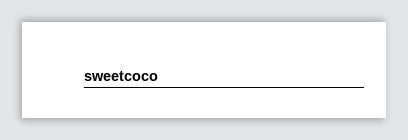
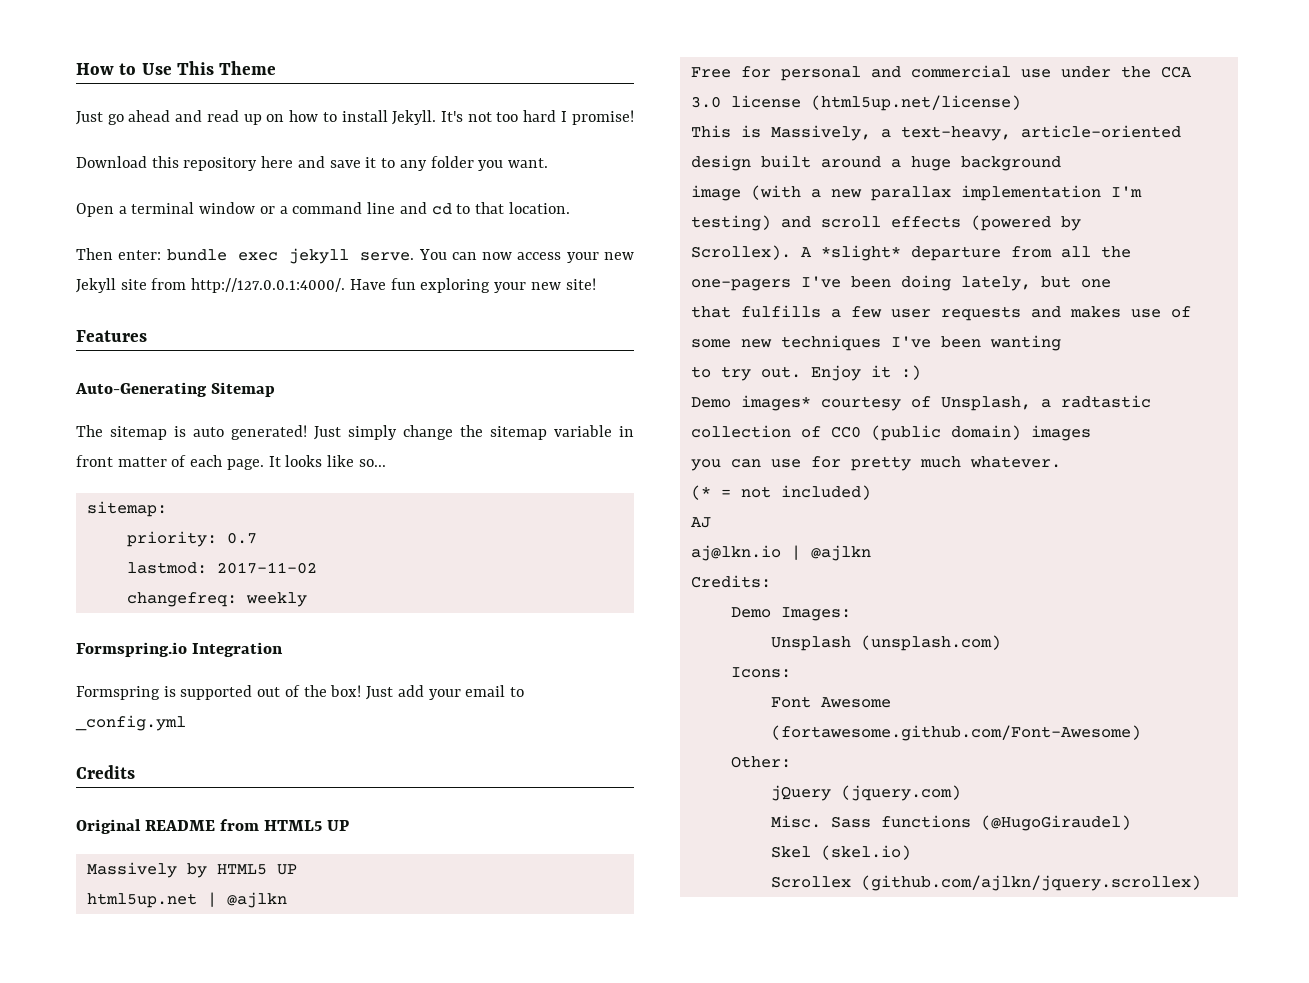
[84,71,158,81] sweetcoco -> [76,61,277,75] [76,110,634,125] [76,156,548,171] [76,202,570,217] [76,248,634,264] [76,278,596,293] [76,330,147,342] [75,382,275,397] [76,425,634,440] [76,455,386,470] [86,501,167,517] [126,531,257,547] [126,562,317,574] [126,592,307,607] [76,642,283,657] [76,685,524,700] [75,715,186,731] [76,765,135,779] [76,819,349,834] [86,862,297,878] [86,892,287,908] [690,65,1192,81] [690,95,1021,111] [690,125,1181,141] [690,155,1061,171] [690,185,1142,201] [690,215,1081,231] [690,245,1131,261] [690,275,1111,291] [690,305,1191,321] [690,335,1061,351] [690,365,921,381] [690,395,1151,411] [690,425,1091,441] [690,456,1061,471] [690,485,871,500] [690,517,711,528] [690,545,871,561] [690,575,771,588] [730,607,851,621] [770,635,1001,651] [730,667,791,678] [770,696,891,708] [770,725,1141,741] [730,756,791,768] [770,785,961,801] [770,815,1131,831] [770,845,911,860] [770,875,1201,891] How to Use This Theme // Just go ahead and read up on how to install Jekyll. It's not too hard I promise! // Download this repository here and save it to any folder you want. // Open a terminal window or a command line and cd to that location. // Then enter: bundle exec jekyll serve. You can now access your new Jekyll site from http://127.0.0.1:4000/. Have fun exploring your new site! // Features // Auto-Generating Sitemap // The sitemap is auto generated! Just simply change the sitemap variable in front matter of each page. It looks like so... // sitemap: // priority: 0.7 // lastmod: 2017-11-02 // changefreq: weekly // Formspring.io Integration // Formspring is supported out of the box! Just add your email to _config.yml // Credits // Original README from HTML5 UP // Massively by HTML5 UP // html5up.net | @ajlkn // Free for personal and commercial use under the CCA 3.0 license (html5up.net/license) // This is Massively, a text-heavy, article-oriented design built around a huge background // image (with a new parallax implementation I'm testing) and scroll effects (powered by // Scrollex). A *slight* departure from all the one-pagers I've been doing lately, but one // that fulfills a few user requests and makes use of some new techniques I've been wanting // to try out. Enjoy it :) // Demo images* courtesy of Unsplash, a radtastic collection of CC0 (public domain) images // you can use for pretty much whatever. // (* = not included) // AJ // aj@lkn.io | @ajlkn // Credits: // Demo Images: // Unsplash (unsplash.com) // Icons: // Font Awesome (fortawesome.github.com/Font-Awesome) // Other: // jQuery (jquery.com) // Misc. Sass functions (@HugoGiraudel) // Skel (skel.io) // Scrollex (github.com/ajlkn/jquery.scrollex)

